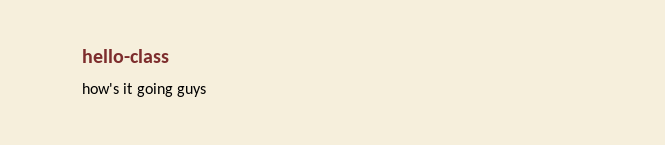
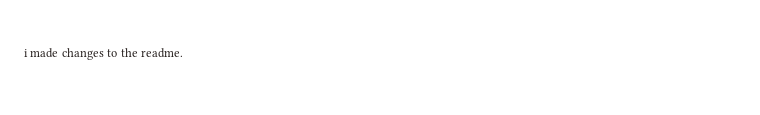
[82,49,169,63] [82,83,206,97] hello-class // how's it going guys -> [24,48,183,60] i made changes to the readme.

